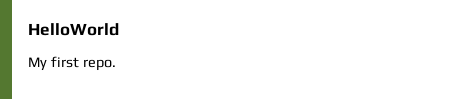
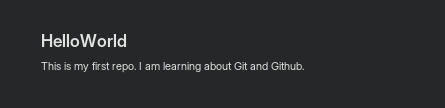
[28,56,116,71] My first repo. -> [41,62,304,73] This is my first repo. I am learning about Git and Github.

